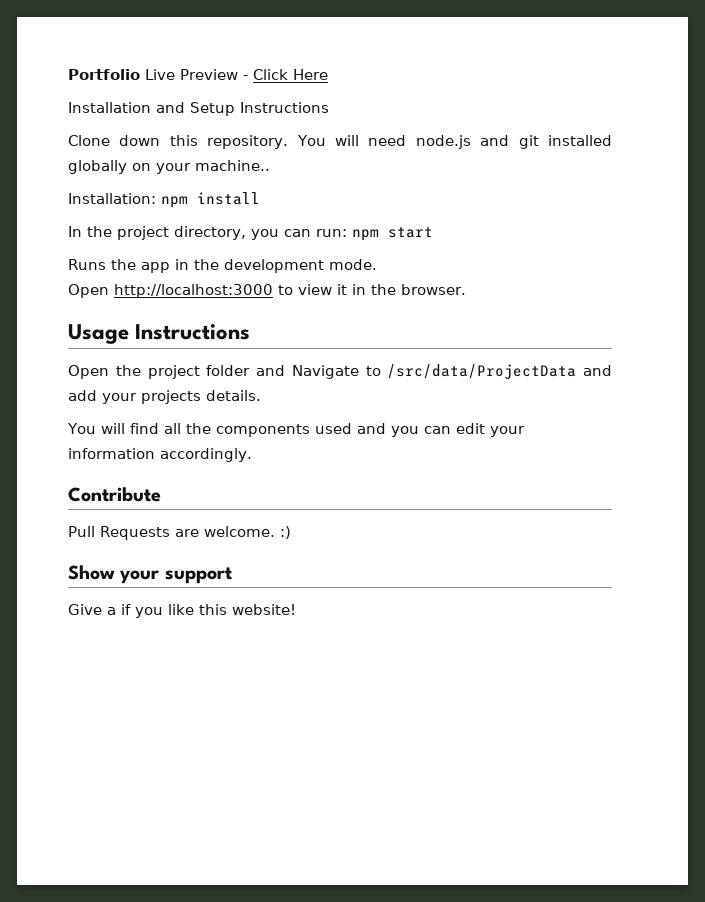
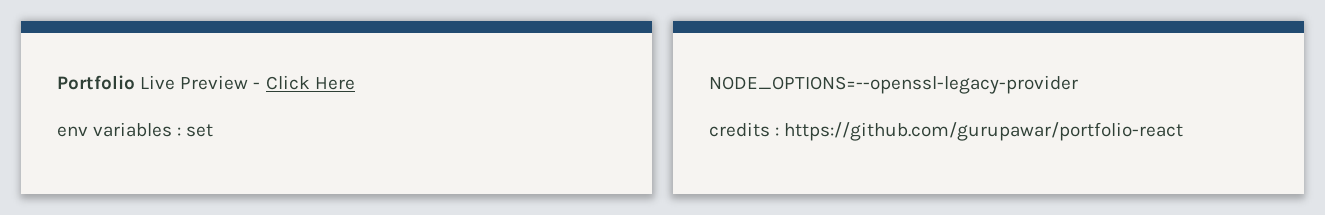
[68,102,329,116] [68,135,612,149] [68,160,270,174] [68,192,260,208] [68,226,433,241] [68,259,377,273] [68,284,466,298] [68,324,251,344] [68,364,612,379] [68,390,261,404] [67,423,525,437] [68,448,252,462] [68,487,161,502] [68,526,291,540] [68,565,232,584] [68,604,296,618] Installation and Setup Instructions // Clone down this repository. You will need node.js and git installed globally on your machine.. // Installation: npm install // In the project directory, you can run: npm start // Runs the app in the development mode. // Open http://localhost:3000 to view it in the browser. // Usage Instructions // Open the project folder and Navigate to /src/data/ProjectData and add your projects details. // You will find all the components used and you can edit your information accordingly. // Contribute // Pull Requests are welcome. :) // Show your support // Give a if you like this website! -> [57,122,214,137] [709,75,1078,94] [709,122,1184,141] env variables : set NODE_OPTIONS=--openssl-legacy-provider // credits : https://github.com/gurupawar/portfolio-react

